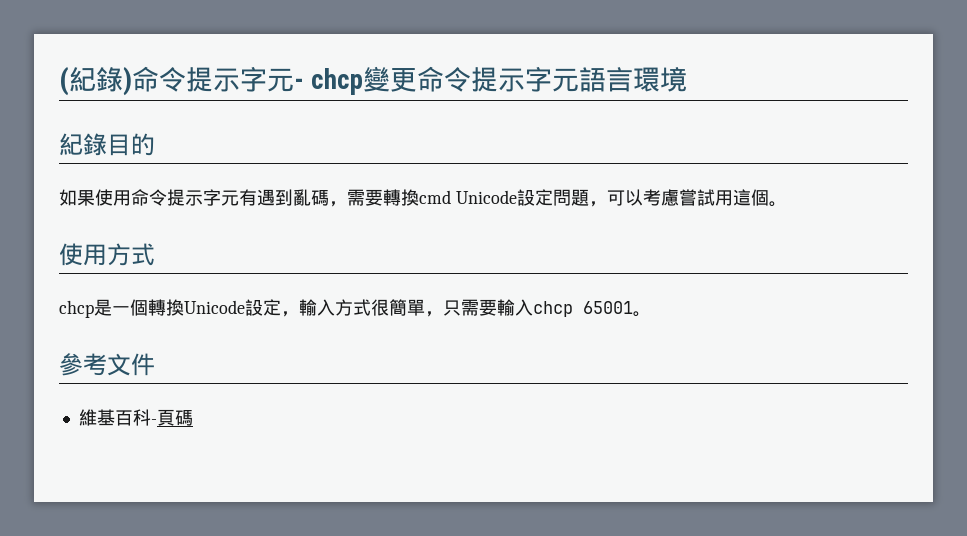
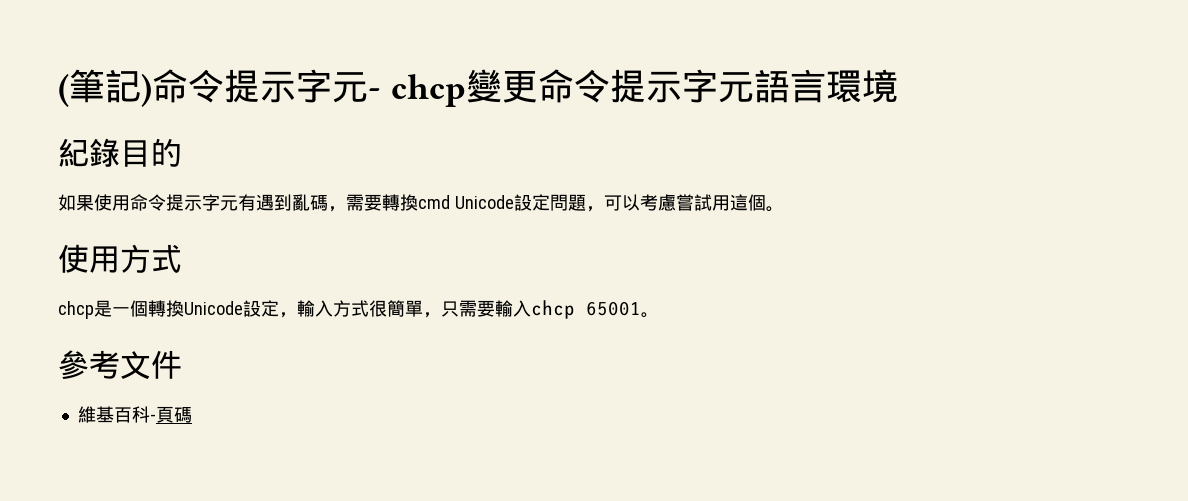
[69,66,123,92] 紀錄 -> [69,69,141,103] 筆記

